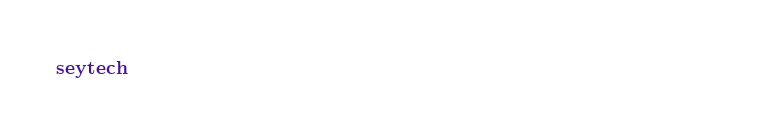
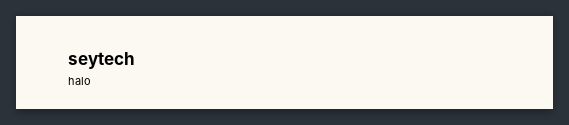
(128, 69) none -> [68,77,91,85] // halo

